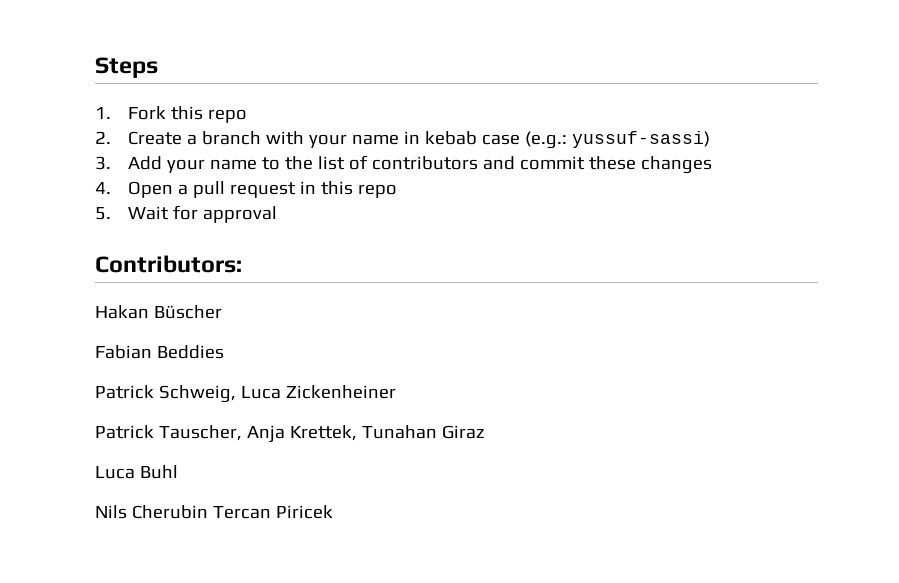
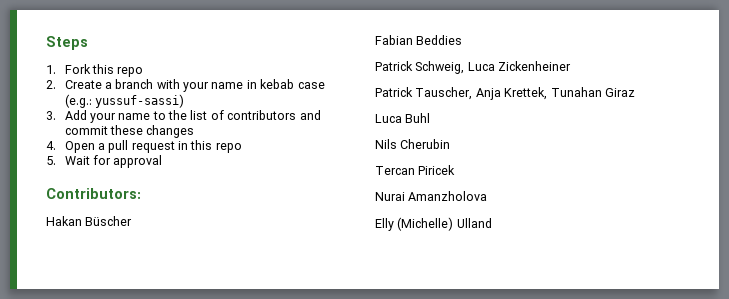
(208, 512) none -> (451, 144) //
(333, 512) none -> [375,191,488,201] [375,217,492,231] // Nurai Amanzholova // Elly (Michelle) Ulland

